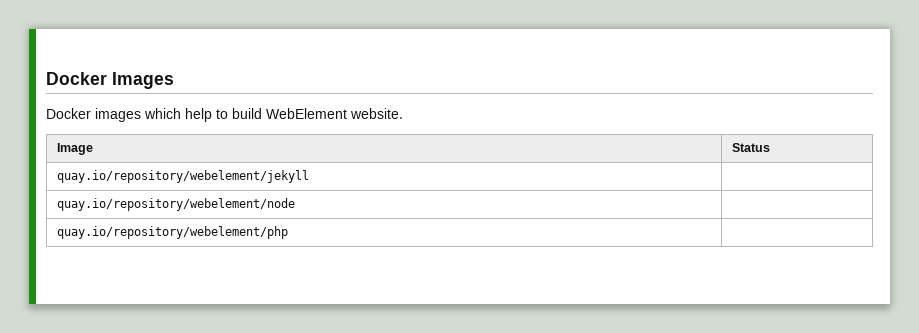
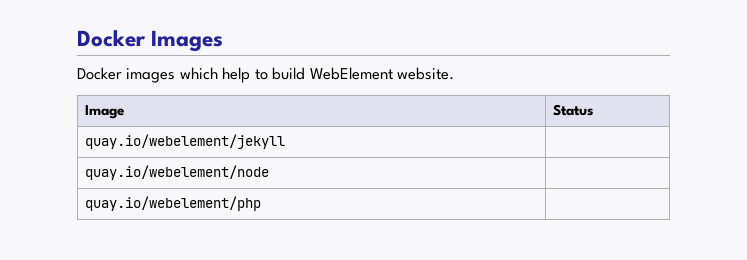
[57,170,310,183] [57,198,296,211] [57,226,289,239] quay.io/repository/webelement/jekyll | // quay.io/repository/webelement/node | // quay.io/repository/webelement/php -> [85,134,286,149] [85,165,270,180] [85,196,262,211] quay.io/webelement/jekyll | // quay.io/webelement/node | // quay.io/webelement/php

